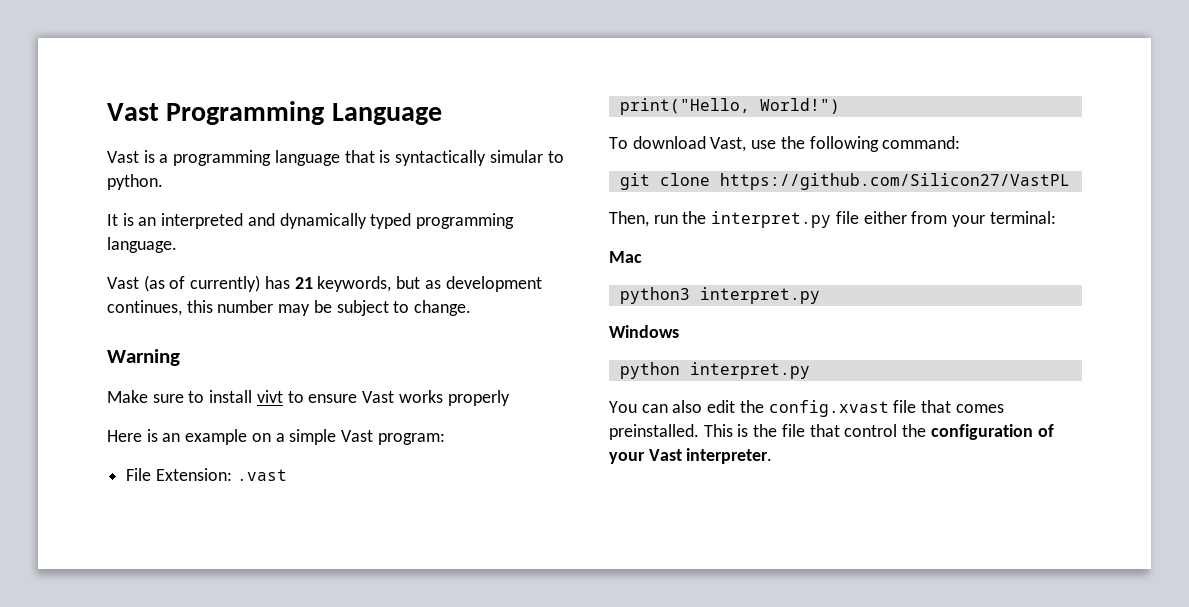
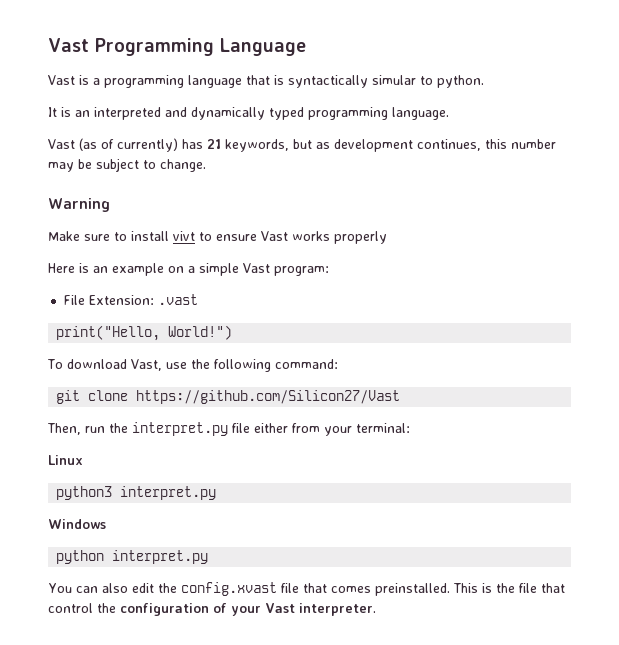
[719,173,1070,190] https://github.com/Silicon27/VastPL -> [136,390,401,404] https://github.com/Silicon27/Vast
[609,251,642,263] Mac -> [48,455,83,465] Linux

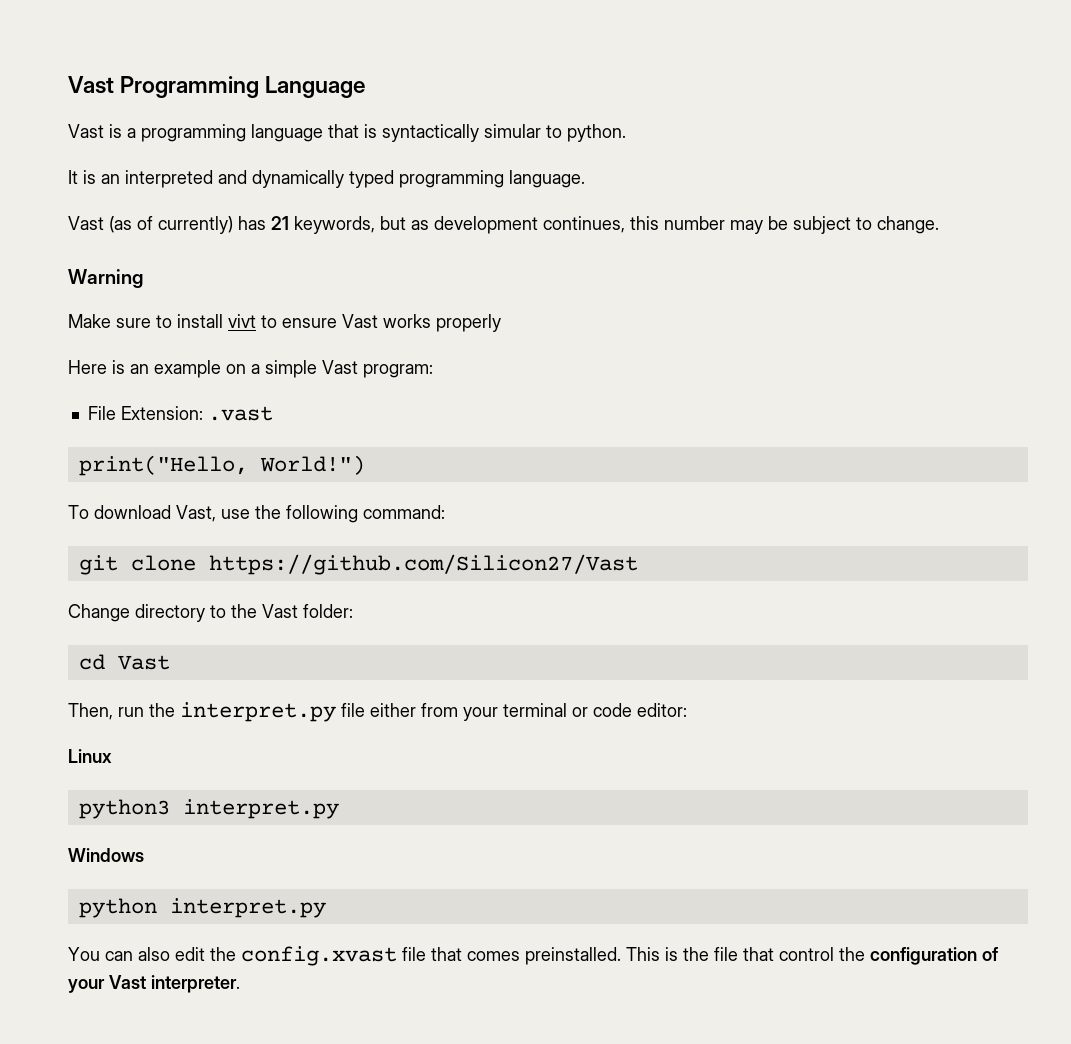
(401, 397) none -> [68,604,353,622] [78,654,170,670] // Change directory to the Vast folder: // cd Vast
[356,423,410,433] terminal: -> [503,703,687,717] terminal or code editor:

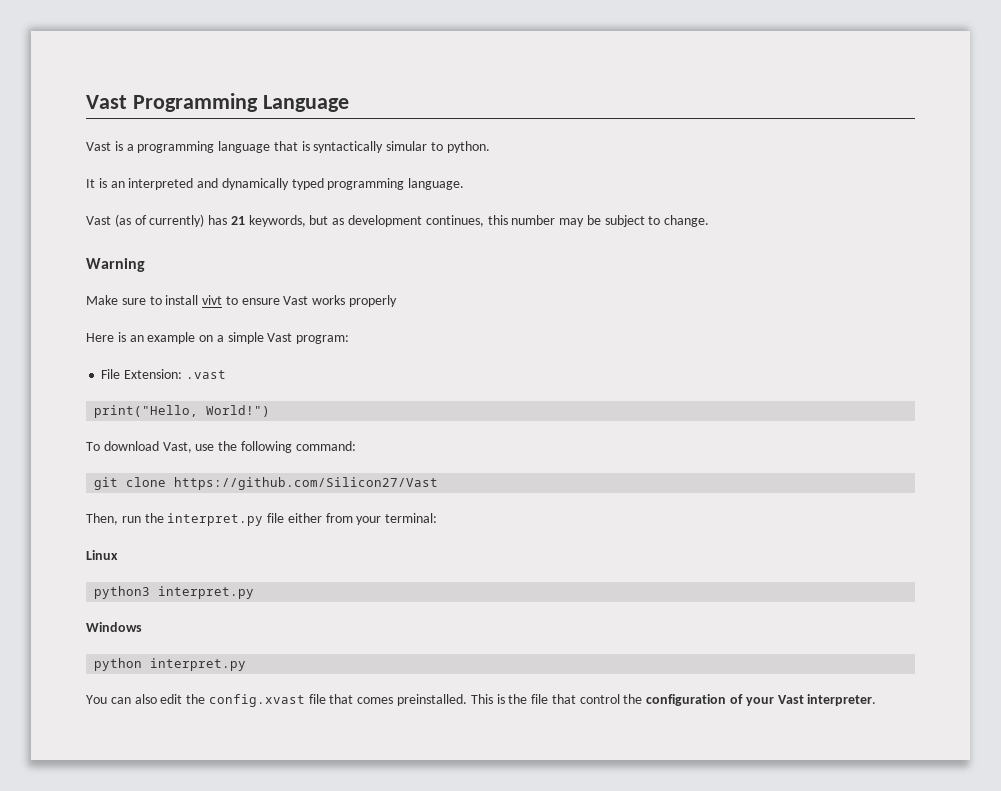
[68,604,353,622] [78,654,170,670] // Change directory to the Vast folder: // cd Vast -> (439, 483) none
[503,703,687,717] terminal or code editor: -> [385,513,438,523] terminal:

